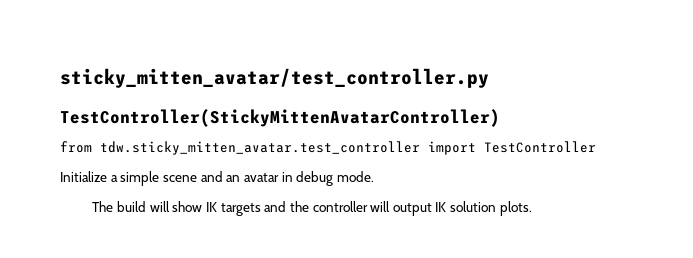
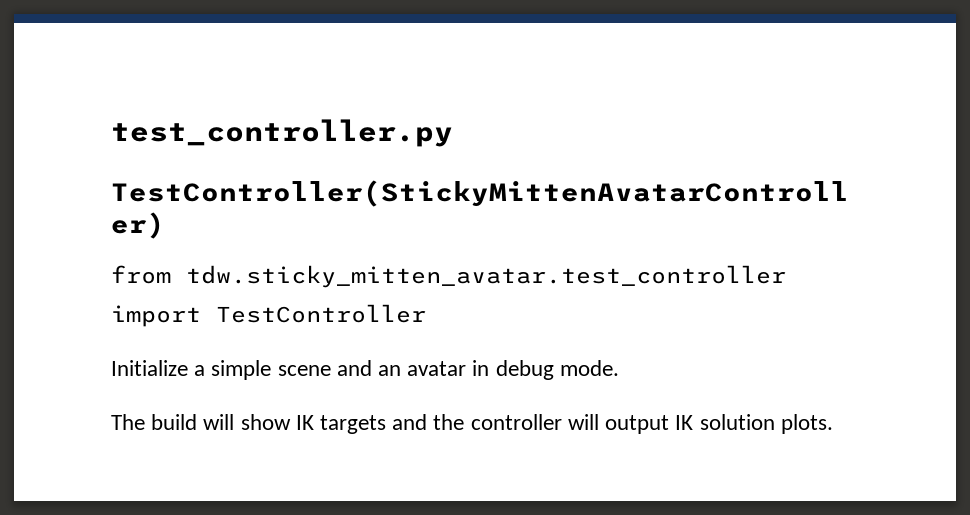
[60,68,489,88] sticky_mitten_avatar/test_controller.py -> [111,119,453,147] test_controller.py

